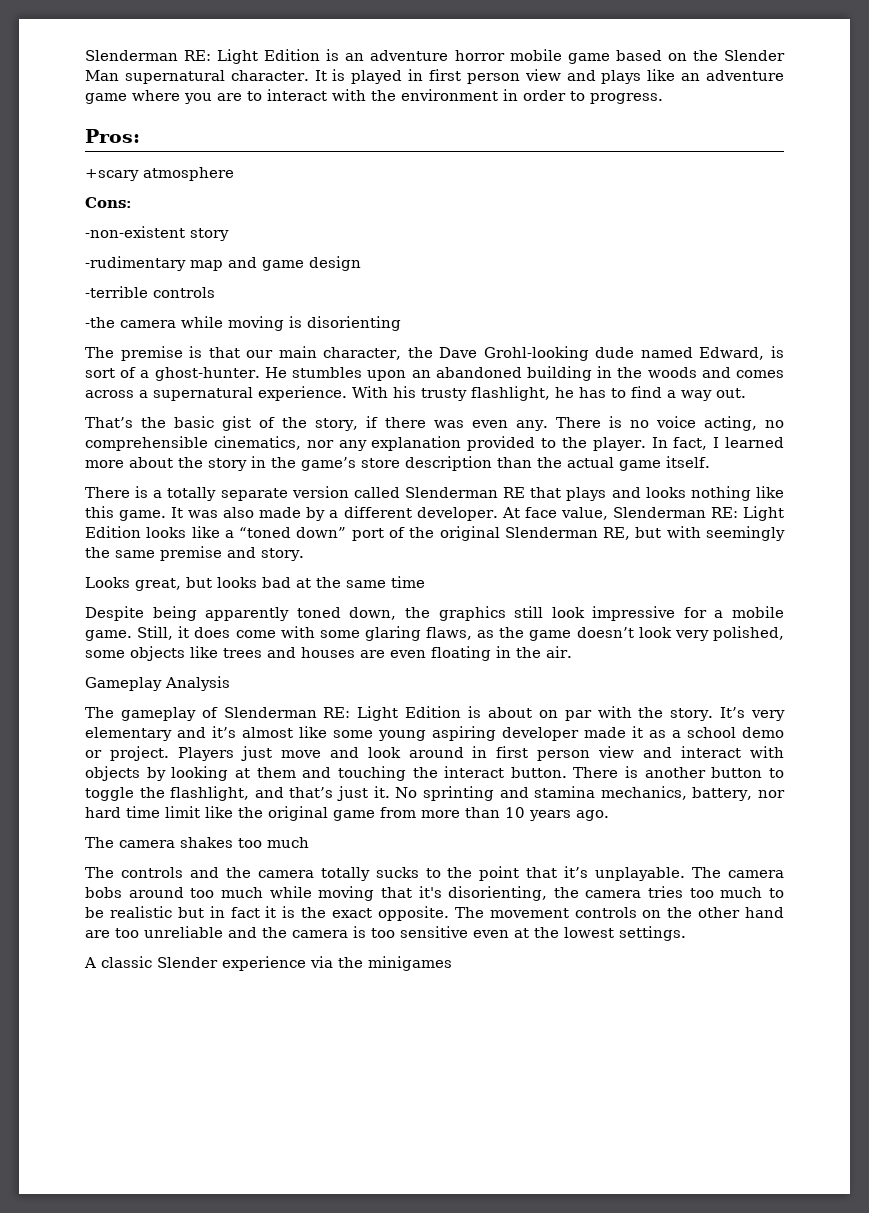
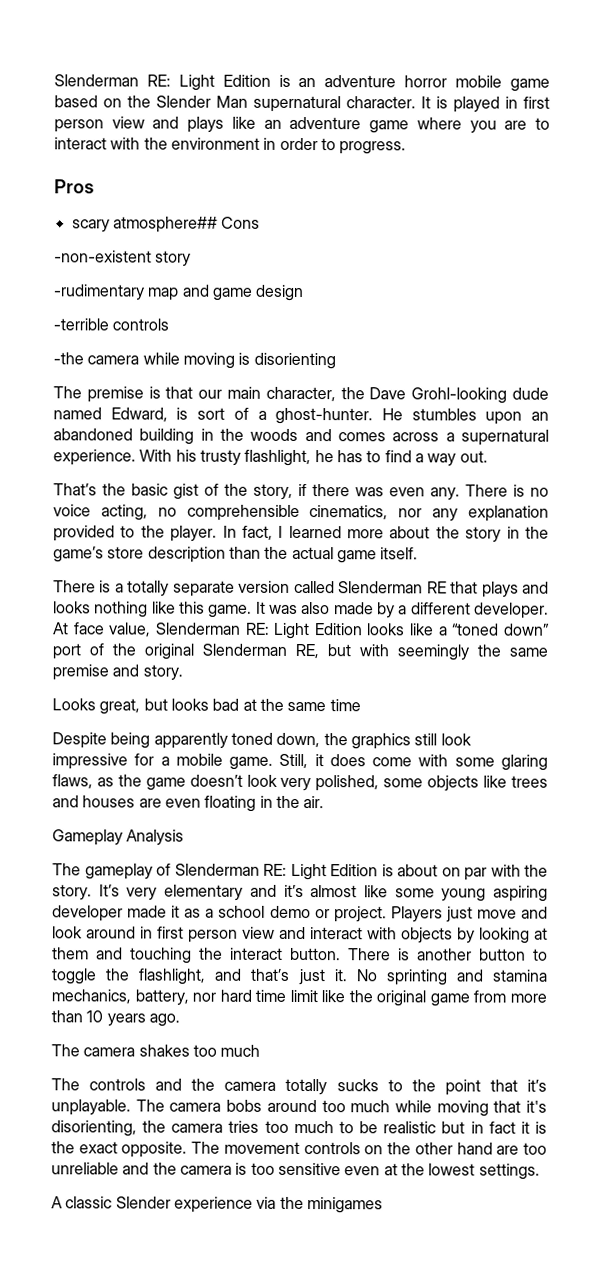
[85,129,140,143] [85,167,234,181] [85,197,132,208] Pros: // +scary atmosphere // Cons: -> [54,179,94,194] [71,216,261,233] Pros // scary atmosphere## Cons

